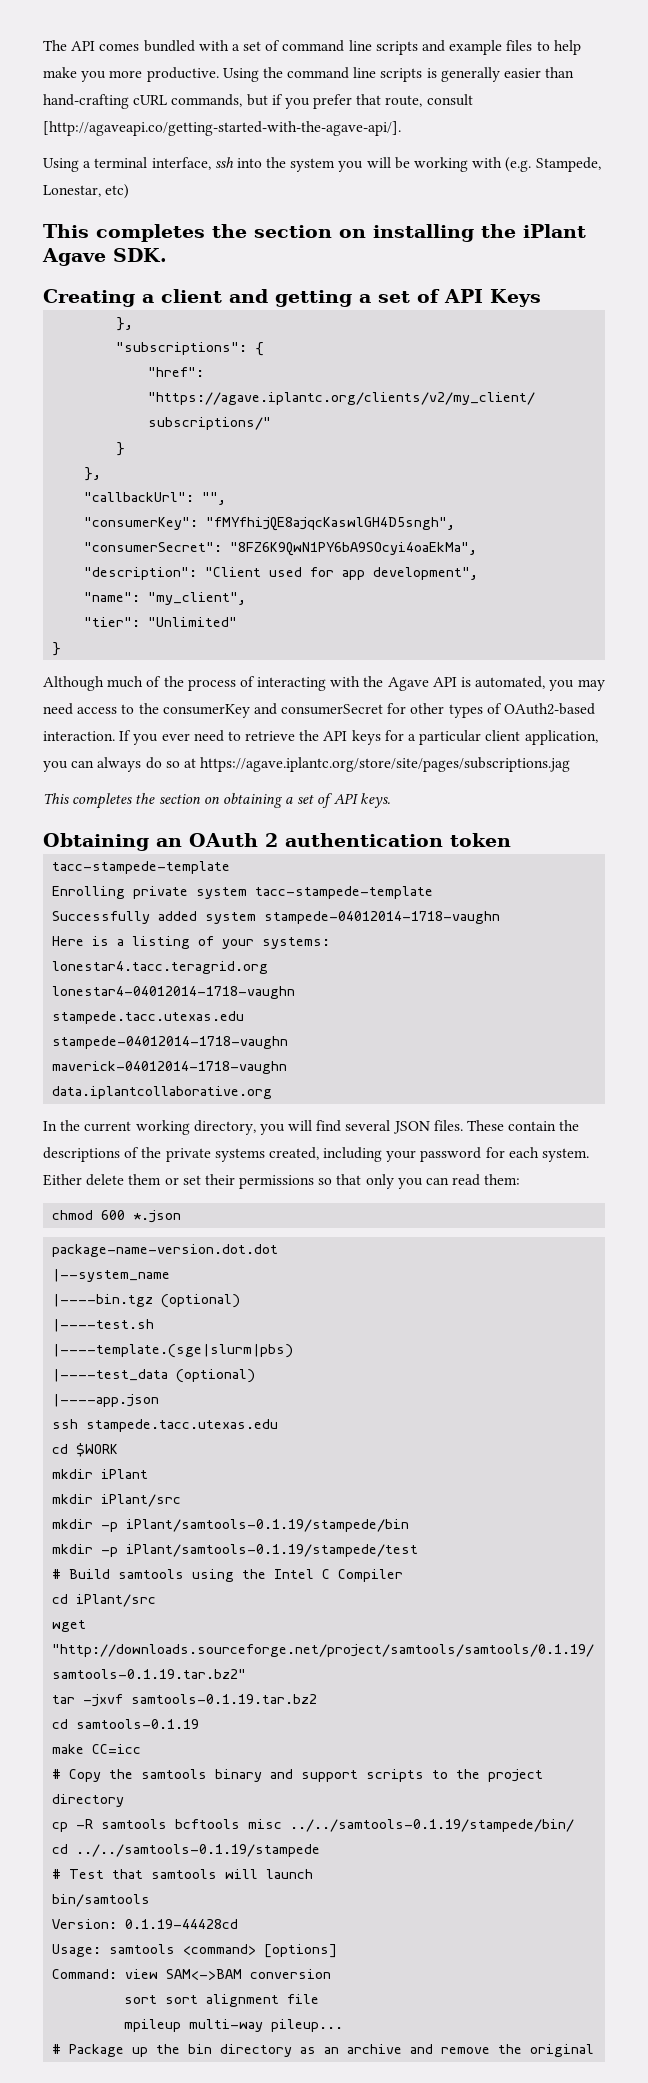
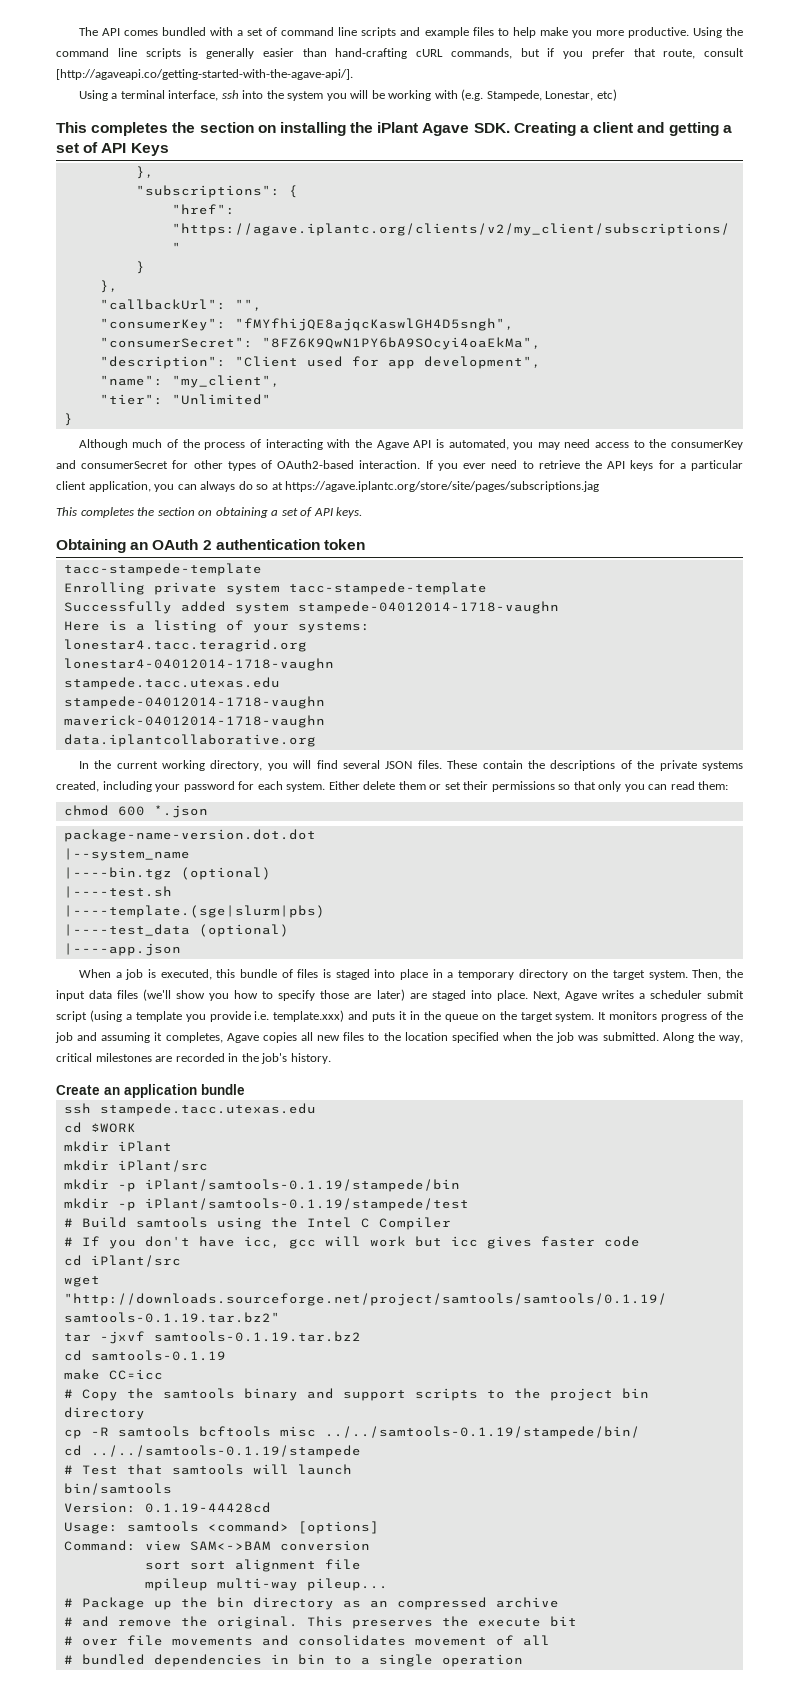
(167, 255) // -> (510, 128) none
(160, 1400) none -> [78,969,743,980] [56,989,744,1001] [56,1010,744,1022] [55,1032,743,1043] [56,1053,331,1064] [56,1084,245,1098] // When a job is executed, this bundle of files is staged into place in a temporary directory on the target system. Then, the input data files (we'll show you how to specify those are later) are staged into place. Next, Agave writes a scheduler submit script (using a template you provide i.e. template.xxx) and puts it in the queue on the target system. It monitors progress of the job and assuming it completes, Agave copies all new files to the location specified when the job was submitted. Along the way, critical milestones are recorded in the job's history. // Create an application bundle
(404, 1575) none -> [63,1236,640,1249] // # If you don't have icc, gcc will work but icc gives faster code
(544, 1775) none -> [621,1388,649,1399] bin
(340, 2050) none -> [396,1597,487,1610] compressed
(403, 2049) none -> [63,1617,73,1626] // #
[530,2044,595,2057] original -> [216,1616,577,1629] [63,1635,550,1646] [63,1654,523,1667] original. This preserves the execute bit // # over file movements and consolidates movement of all // # bundled dependencies in bin to a single operation

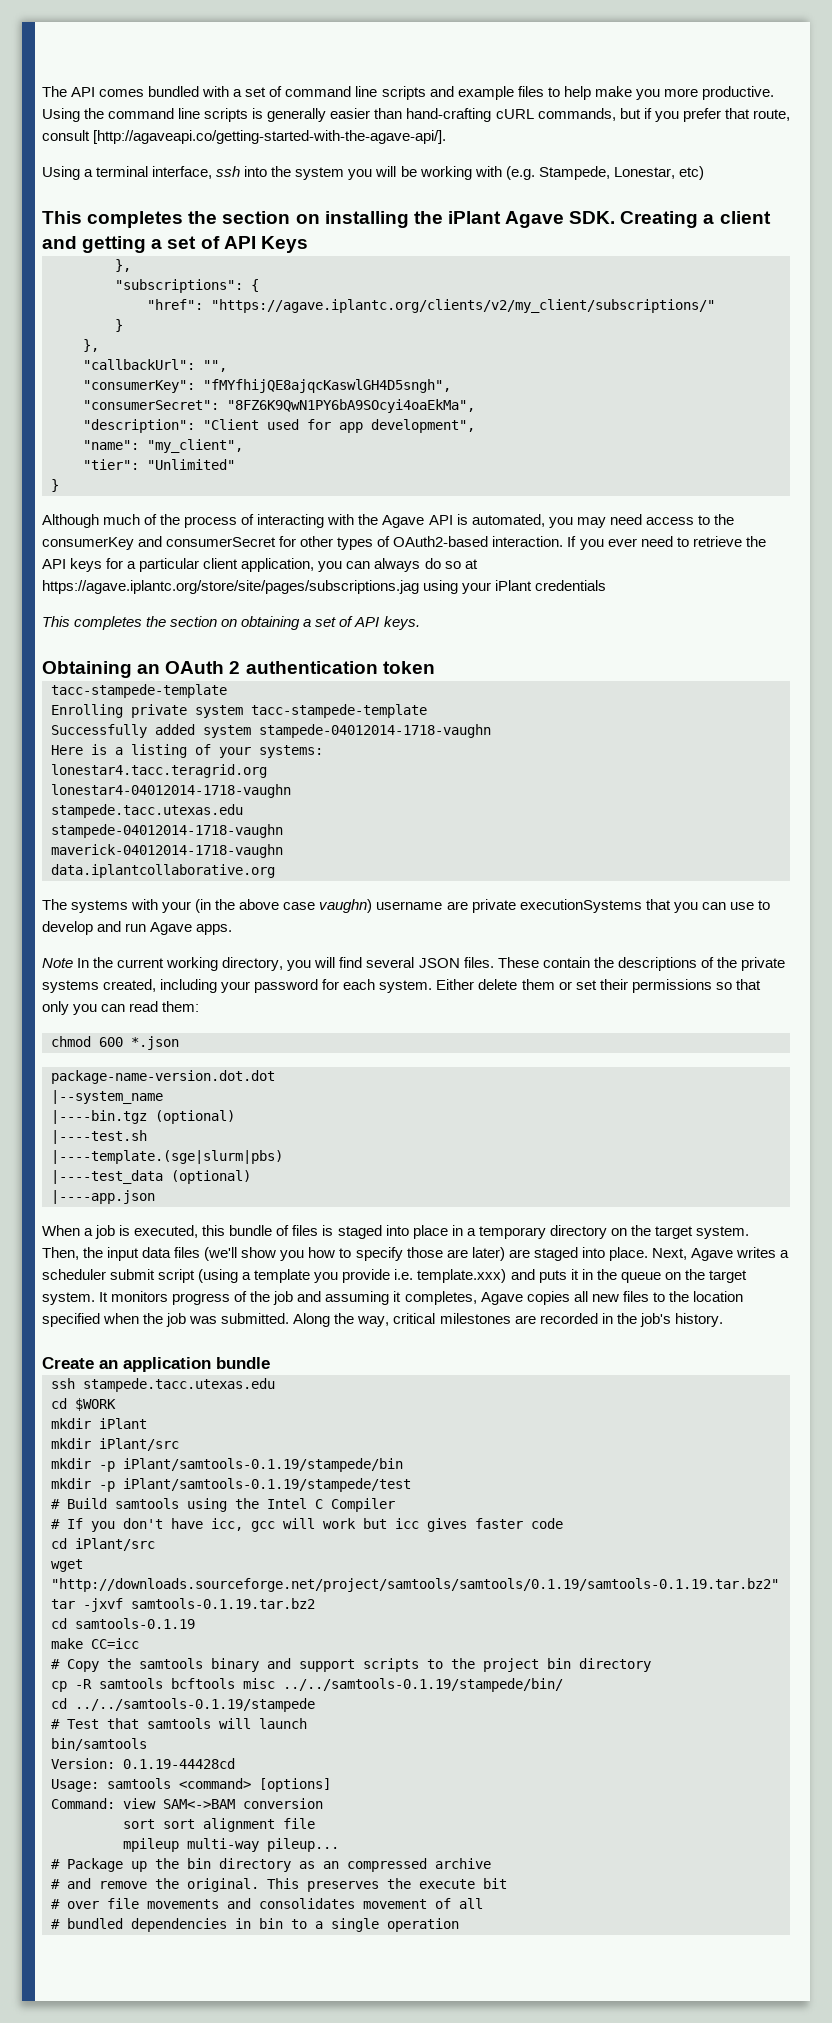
(600, 486) none -> [423,580,607,594] using your iPlant credentials
(316, 740) none -> [42,899,770,913] [42,921,233,935] [42,958,73,968] The systems with your (in the above case vaughn) username are private executionSystems that you can use to develop and run Agave apps. // Note

